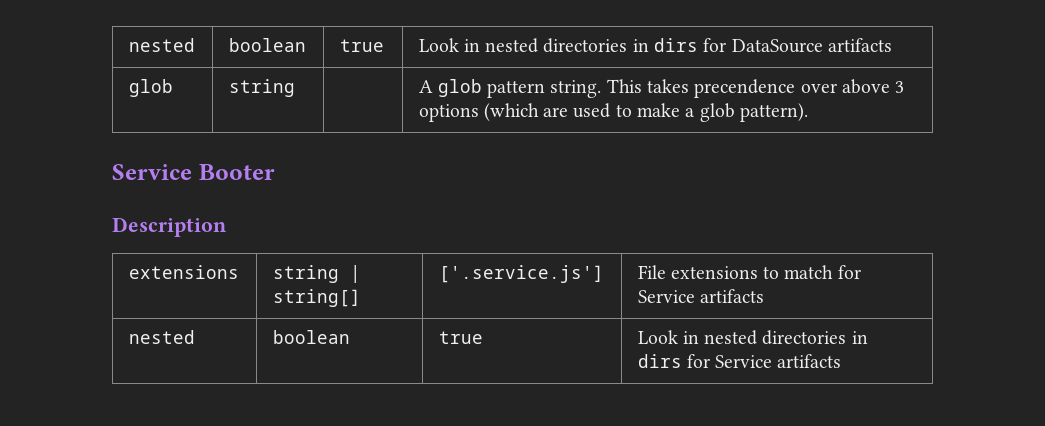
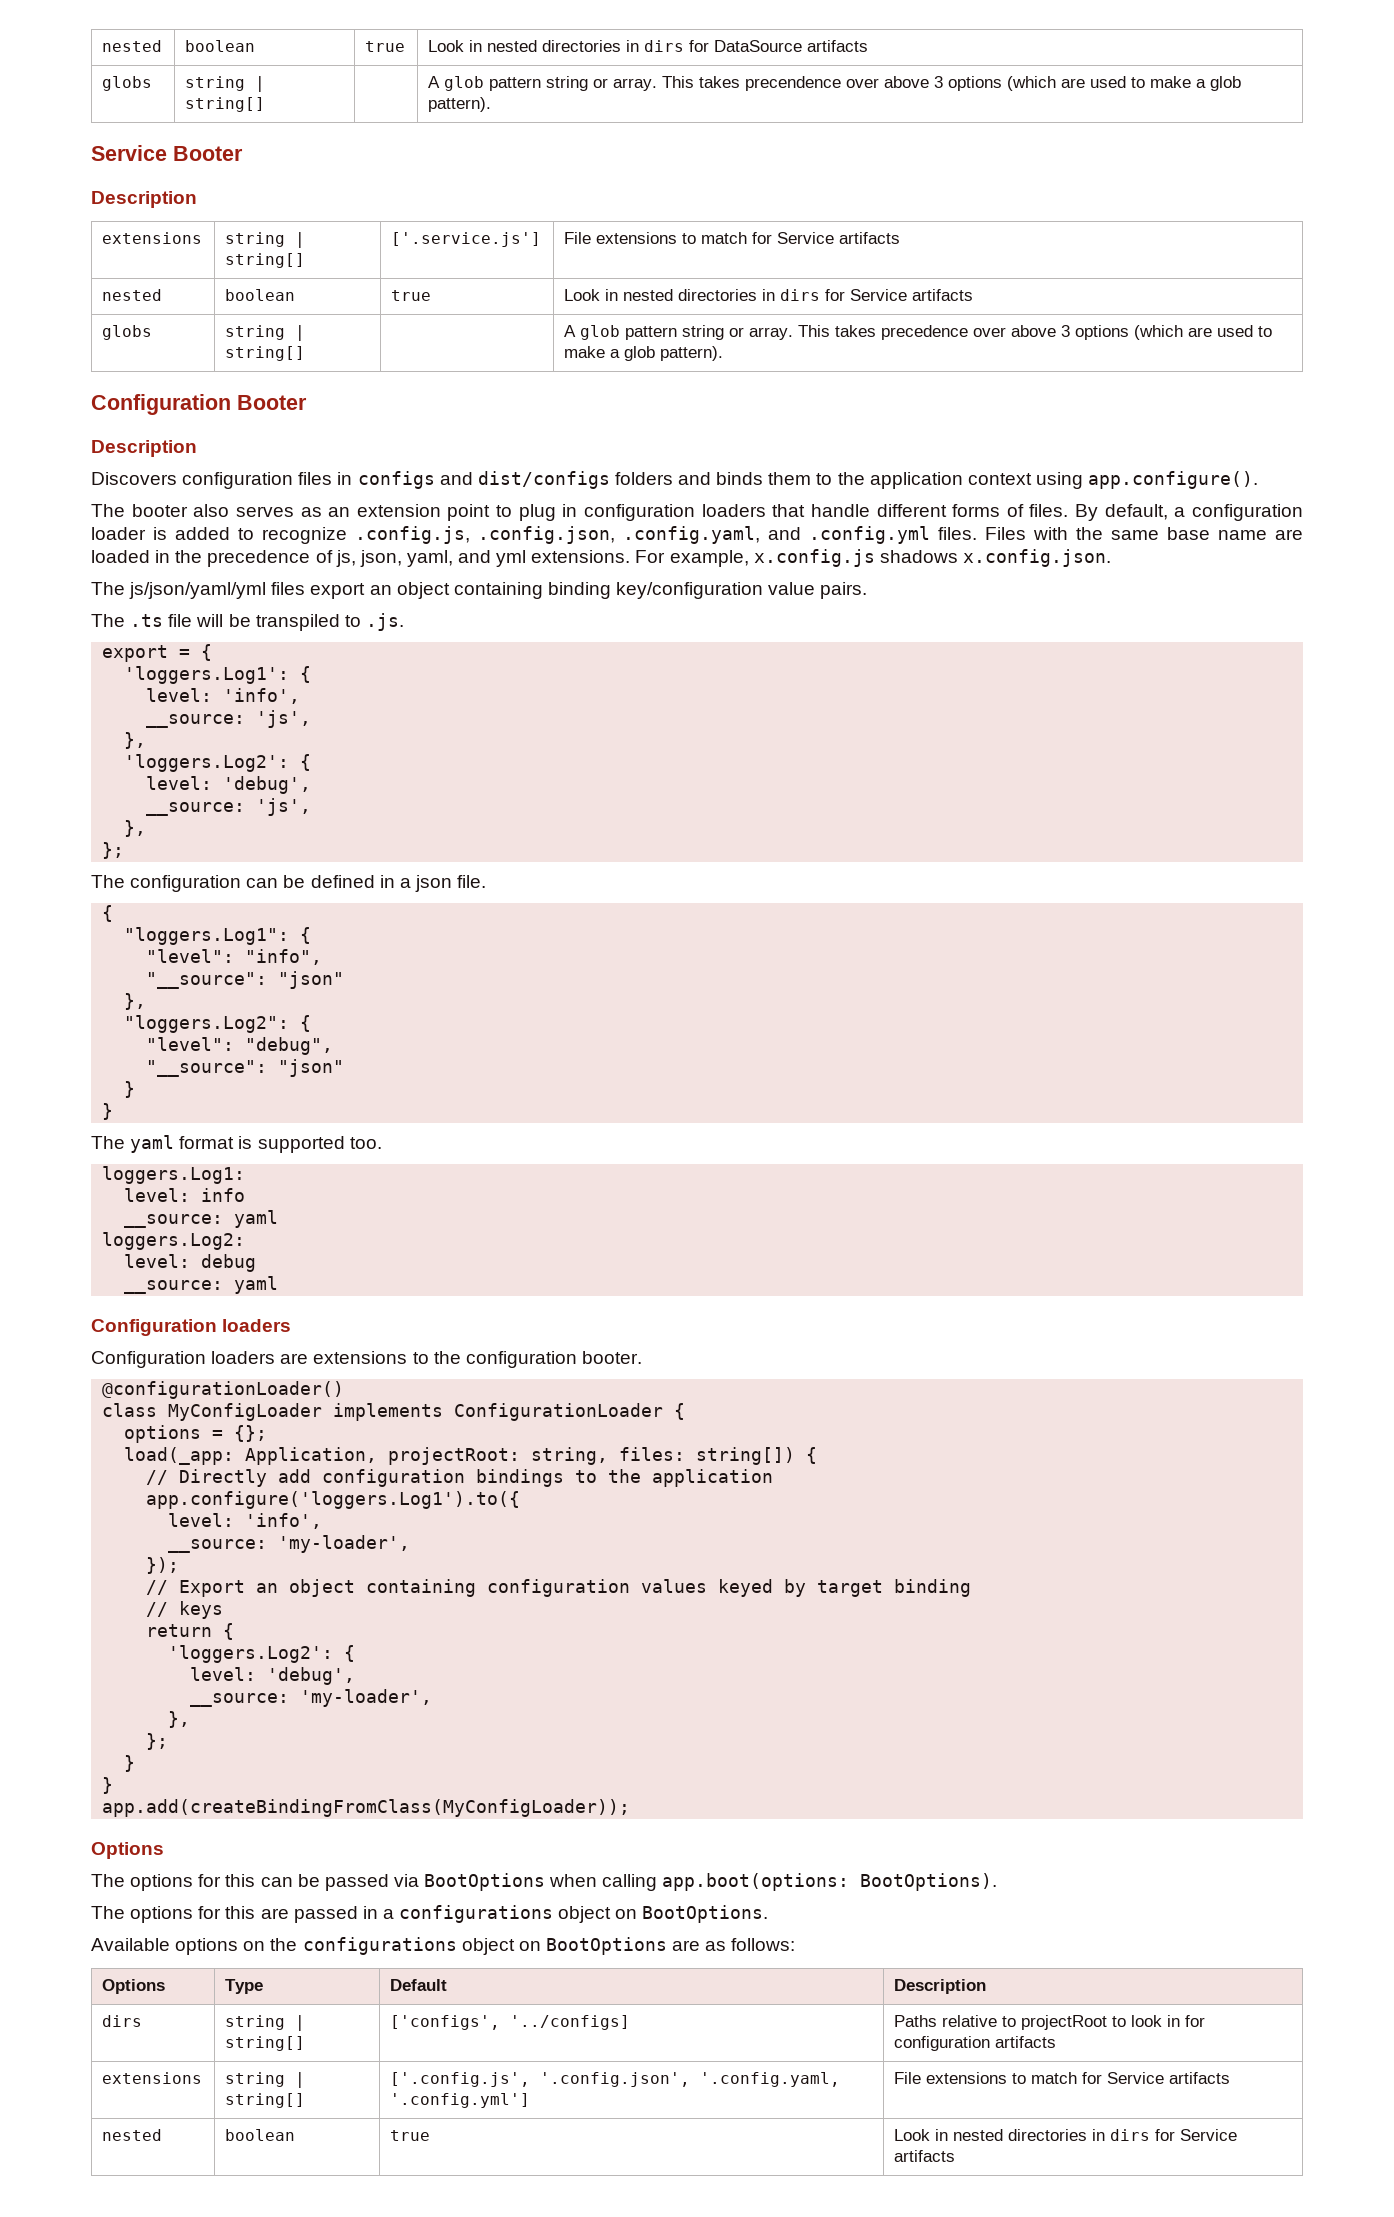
[128,79,173,97] [228,79,295,97] [418,79,602,98] glob | string | | A glob pattern string. -> [102,76,153,91] [185,76,266,92] [185,97,266,112] [428,76,658,91] globs | string | string[] | | A glob pattern string or array.
(842, 361) none -> [102,325,153,340] [225,325,306,341] [225,346,306,361] [564,325,1273,340] [564,346,724,361] [91,394,307,415] [91,440,197,457] [91,471,1259,489] [91,504,1303,521] [91,526,1303,544] [91,549,1111,567] [91,582,868,599] [91,613,404,631] [102,644,213,662] [124,666,312,684] [146,688,301,704] [146,710,312,728] [124,732,147,749] [124,754,312,772] [146,776,312,794] [146,798,312,816] [124,820,147,837] [102,842,125,859] [91,875,487,892] [102,905,114,922] [124,927,312,945] [146,949,323,965] [146,971,345,989] [124,993,147,1010] [124,1015,312,1033] [146,1037,334,1055] [146,1059,345,1077] [124,1081,136,1098] [102,1103,114,1120] [91,1135,382,1153] [102,1166,246,1184] [124,1188,246,1202] [124,1210,279,1228] [102,1232,246,1250] [124,1254,257,1272] [124,1276,279,1294] [91,1319,292,1336] [91,1351,642,1368] [102,1381,345,1399] [102,1403,686,1421] [124,1425,268,1443] [124,1447,818,1465] [146,1469,774,1487] [146,1491,521,1509] [168,1513,323,1529] [168,1535,411,1553] [146,1557,180,1574] [146,1579,972,1597] [146,1601,224,1619] [146,1623,235,1640] [168,1645,356,1663] [190,1667,356,1685] [190,1689,433,1707] [168,1711,191,1728] [146,1733,169,1750] [124,1755,136,1772] [102,1777,114,1794] [102,1799,631,1817] [91,1842,164,1859] [91,1873,998,1891] [91,1905,769,1923] [91,1937,796,1955] [102,1979,166,1994] [225,1979,264,1994] [390,1979,448,1991] [894,1979,987,1994] [102,2015,143,2027] [225,2015,306,2031] [225,2036,306,2051] [390,2015,631,2030] [894,2015,1206,2030] [894,2036,1057,2051] [102,2072,203,2084] [225,2072,306,2088] [225,2093,306,2108] [390,2072,841,2087] [390,2093,531,2108] [894,2072,1231,2084] [102,2129,163,2141] [225,2129,296,2141] [390,2130,431,2141] [894,2129,1238,2141] [894,2150,956,2162] // globs | string | string[] | | A glob pattern string or array. This takes precedence over above 3 options (which are used to make a glob pattern). // Configuration Booter // Description // Discovers configuration files in configs and dist/configs folders and binds them to the application context using app.configure(). // The booter also serves as an extension point to plug in configuration loaders that handle different forms of files. By default, a configuration loader is added to recognize .config.js, .config.json, .config.yaml, and .config.yml files. Files with the same base name are loaded in the precedence of js, json, yaml, and yml extensions. For example, x.config.js shadows x.config.json. // The js/json/yaml/yml files export an object containing binding key/configuration value pairs. // The .ts file will be transpiled to .js. // export = { // 'loggers.Log1': { // level: 'info', // __source: 'js', // }, // 'loggers.Log2': { // level: 'debug', // __source: 'js', // }, // }; // The configuration can be defined in a json file. // { // "loggers.Log1": { // "level": "info", // "__source": "json" // }, // "loggers.Log2": { // "level": "debug", // "__source": "json" // } // } // The yaml format is supported too. // loggers.Log1: // level: info // __source: yaml // loggers.Log2: // level: debug // __source: yaml // Configuration loaders // Configuration loaders are extensions to the configuration booter. // @configurationLoader() // class MyConfigLoader implements ConfigurationLoader { // options = {}; // load(_app: Application, projectRoot: string, files: string[]) { // // Directly add configuration bindings to the application // app.configure('loggers.Log1').to({ // level: 'info', // __source: 'my-loader', // }); // // Export an object containing configuration values keyed by target binding // // keys // return { // 'loggers.Log2': { // level: 'debug', // __source: 'my-loader', // }, // }; // } // } // app.add(createBindingFromClass(MyConfigLoader)); // Options // The options for this can be passed via BootOptions when calling app.boot(options: BootOptions). // The options for this are passed in a configurations object on BootOptions. // Available options on the configurations object on BootOptions are as follows: // Options | Type | Default | Description // dirs | string | string[] | ['configs', '../configs] | Paths relative to projectRoot to look in for configuration artifacts // extensions | string | string[] | ['.config.js', '.config.json', '.config.yaml, '.config.yml'] | File extensions to match for Service artifacts // nested | boolean | true | Look in nested directories in dirs for Service artifacts

